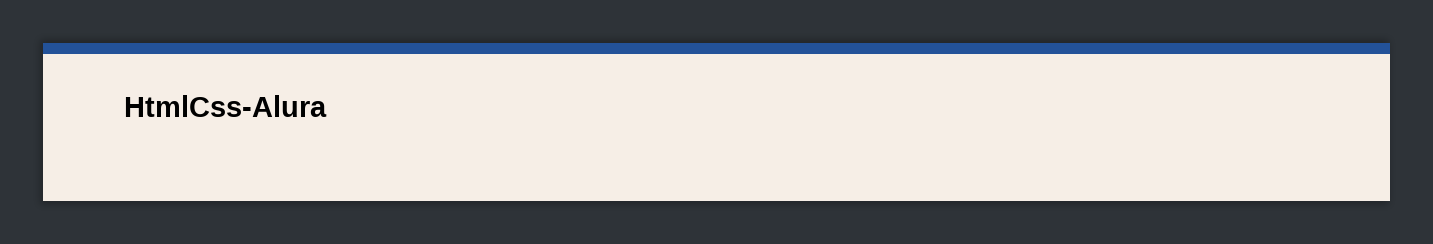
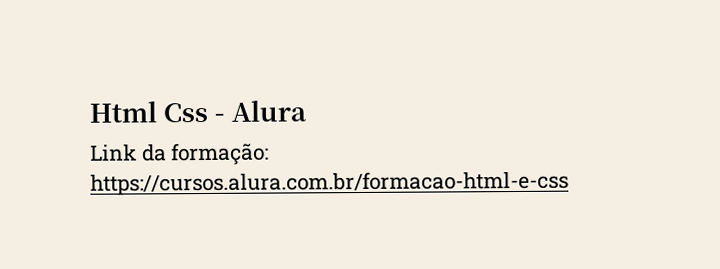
[124,95,327,117] HtmlCss-Alura -> [89,100,308,123] [90,142,270,166] [90,170,569,196] Html Css - Alura // Link da formação: https://cursos.alura.com.br/formacao-html-e-css

